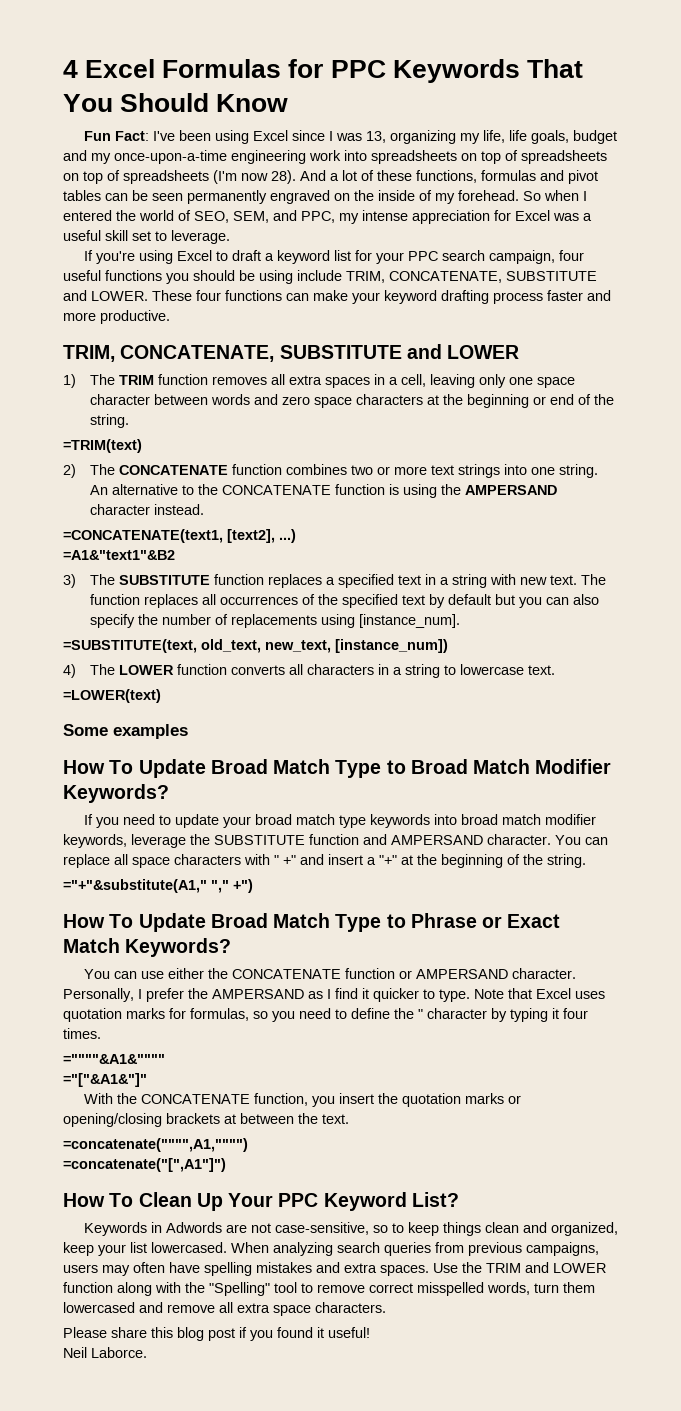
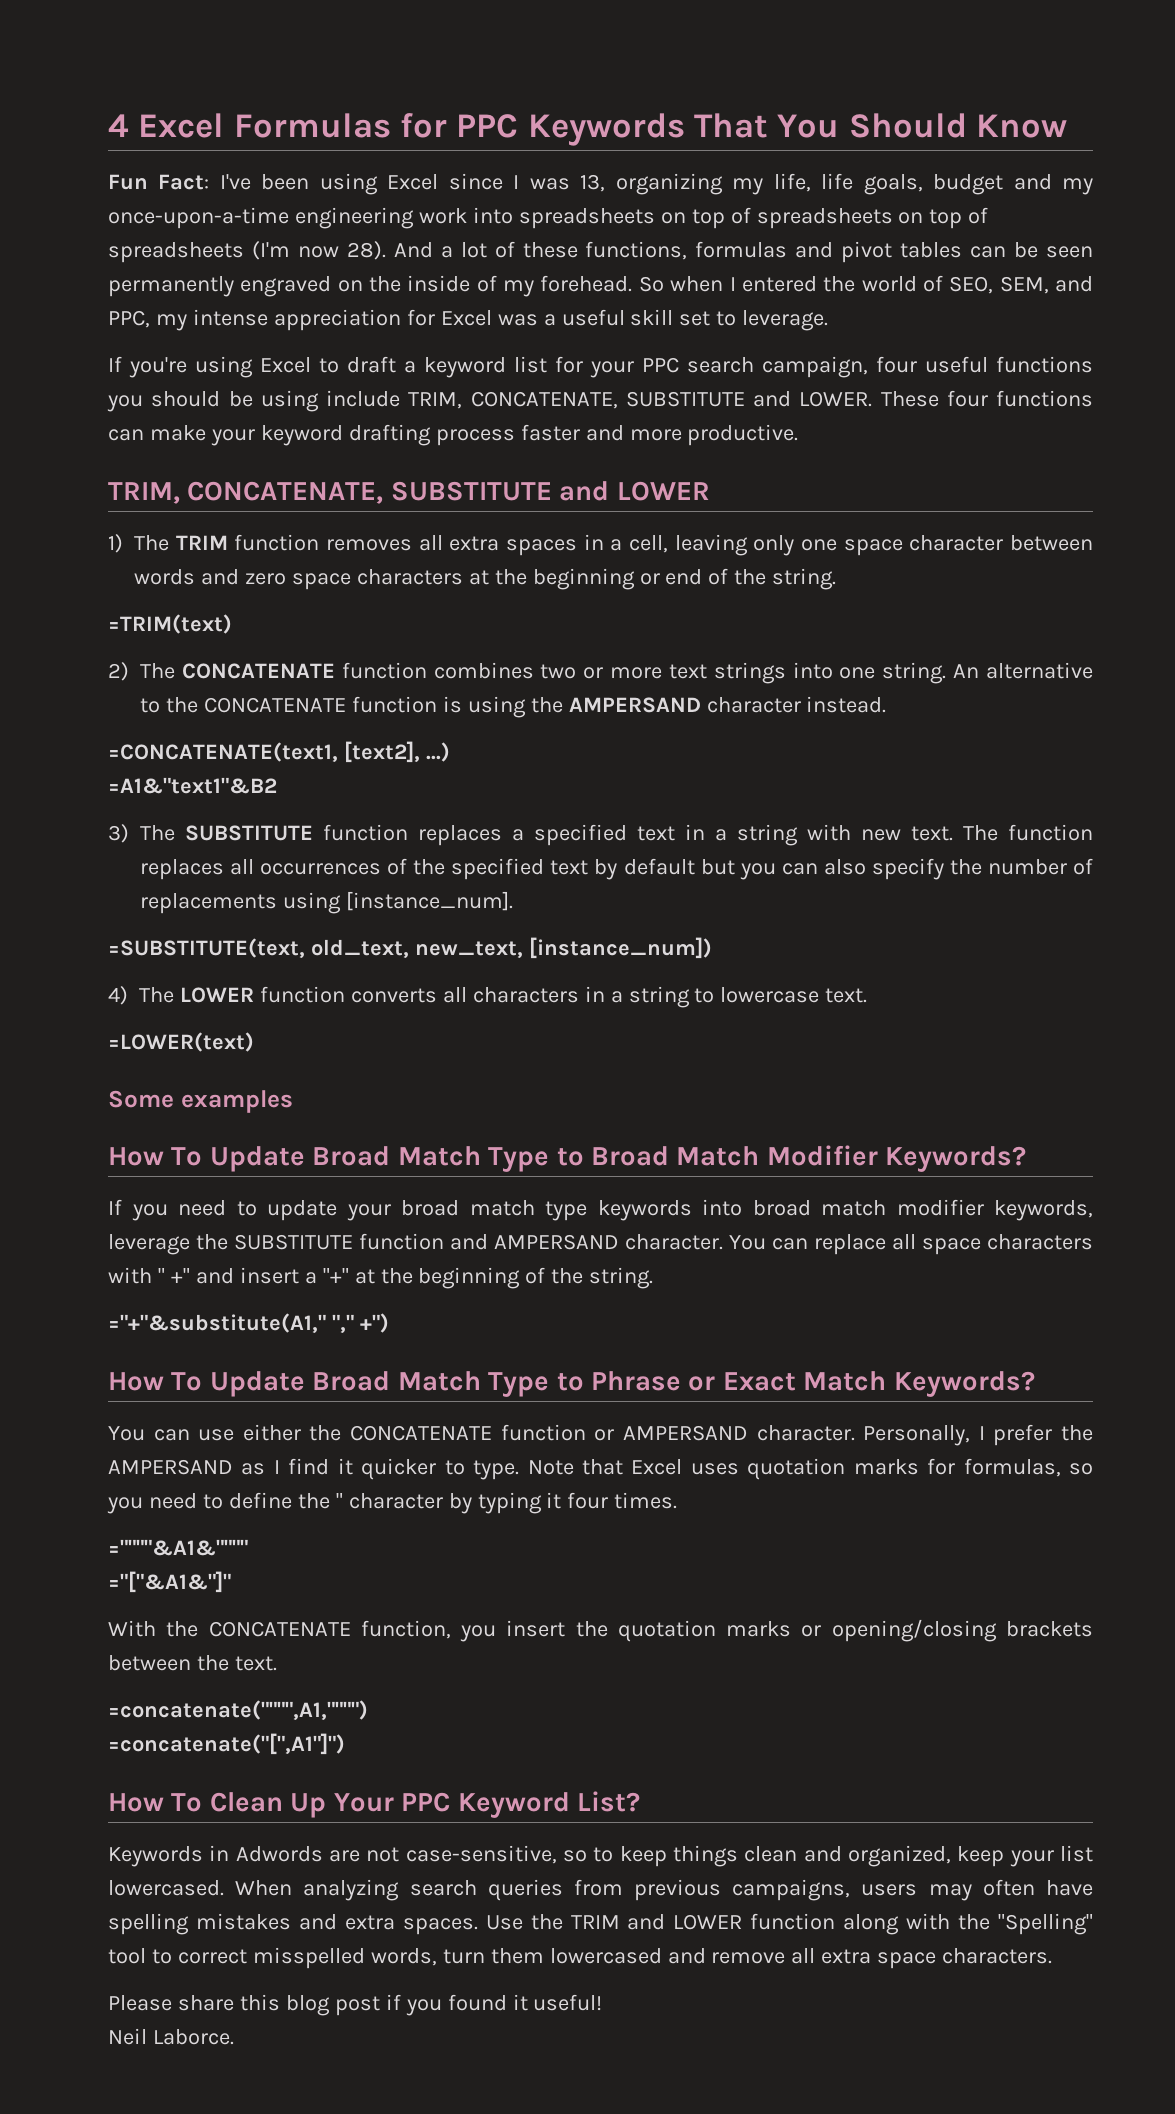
[224,1114,236,1124] at -> (1093, 1629) none
[317,1284,365,1293] remove -> (172, 1956) none

